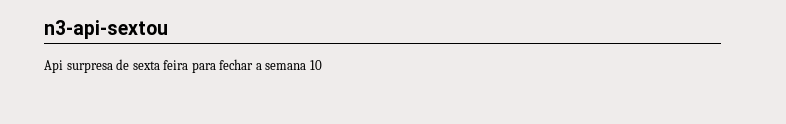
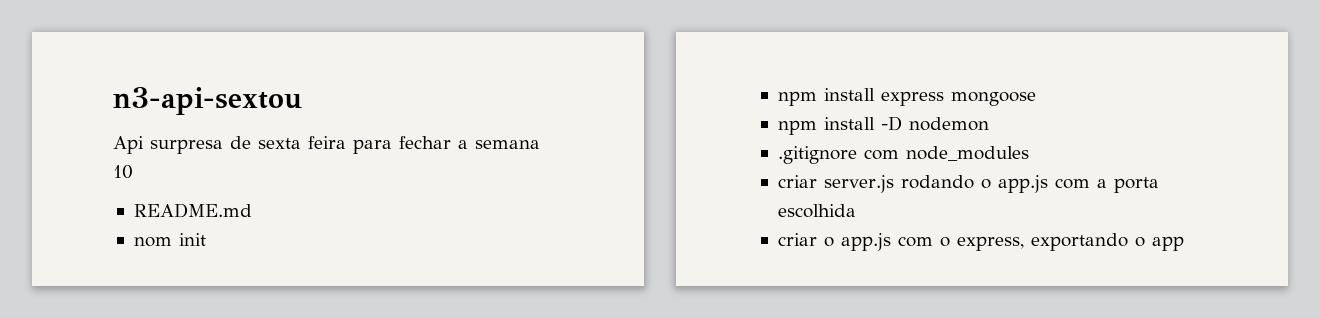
(322, 65) none -> [133,203,252,218] [133,233,206,247] [777,88,1036,106] [777,116,989,135] [777,146,1029,164] [777,175,1159,193] [777,204,856,218] [777,233,1184,251] // README.md // nom init // npm install express mongoose // npm install -D nodemon // .gitignore com node_modules // criar server.js rodando o app.js com a porta escolhida // criar o app.js com o express, exportando o app

